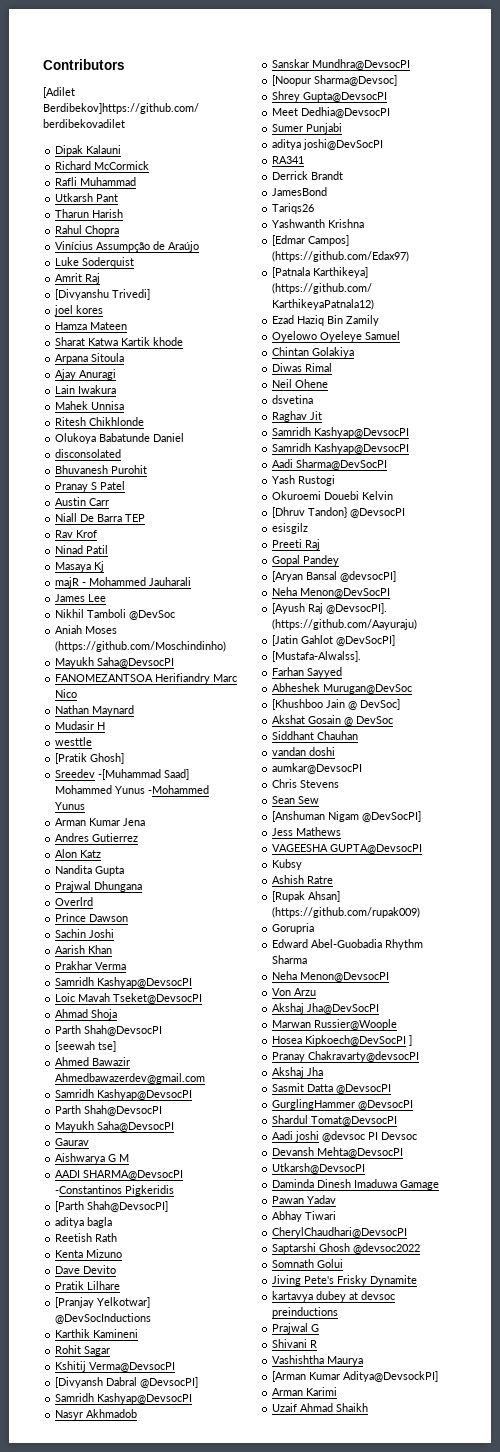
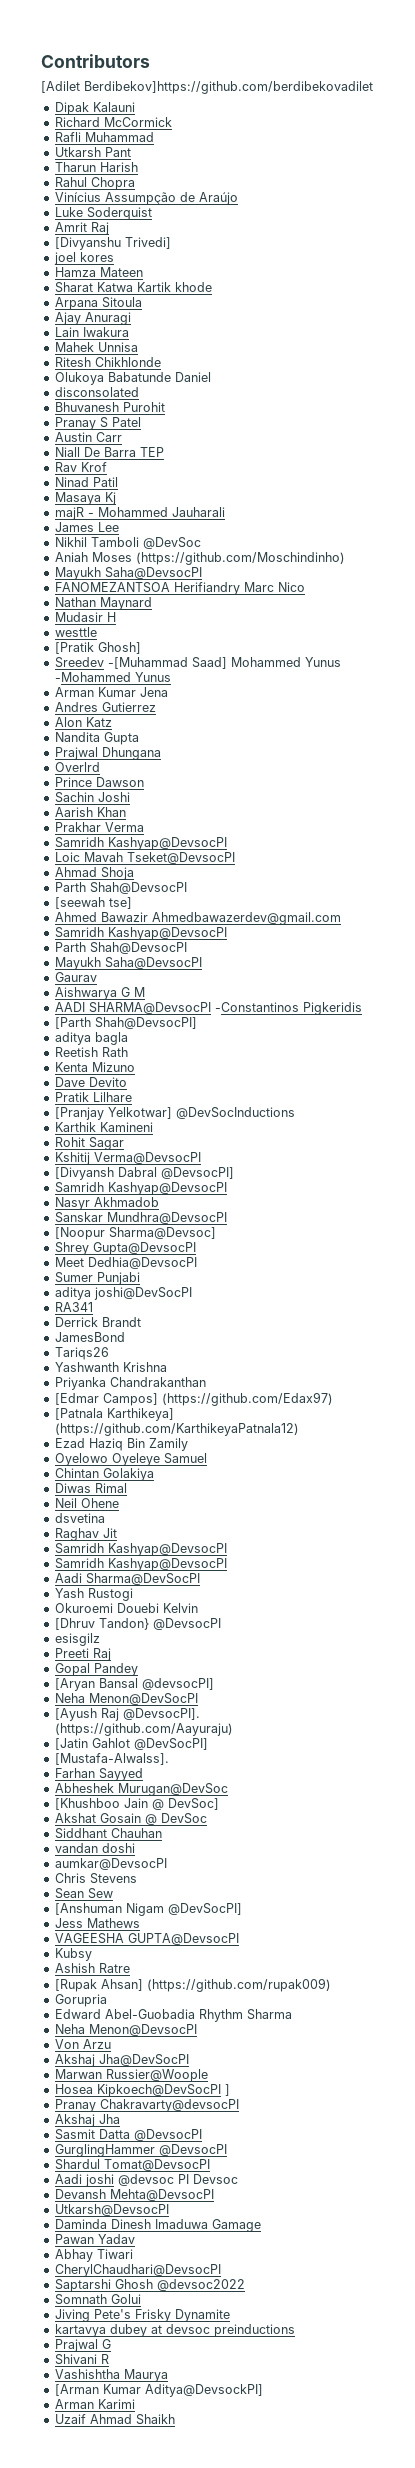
(365, 223) none -> [54,1377,206,1390] // Priyanka Chandrakanthan

